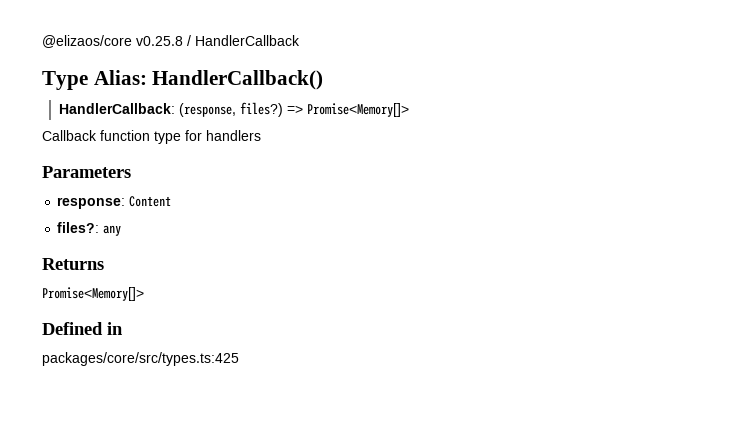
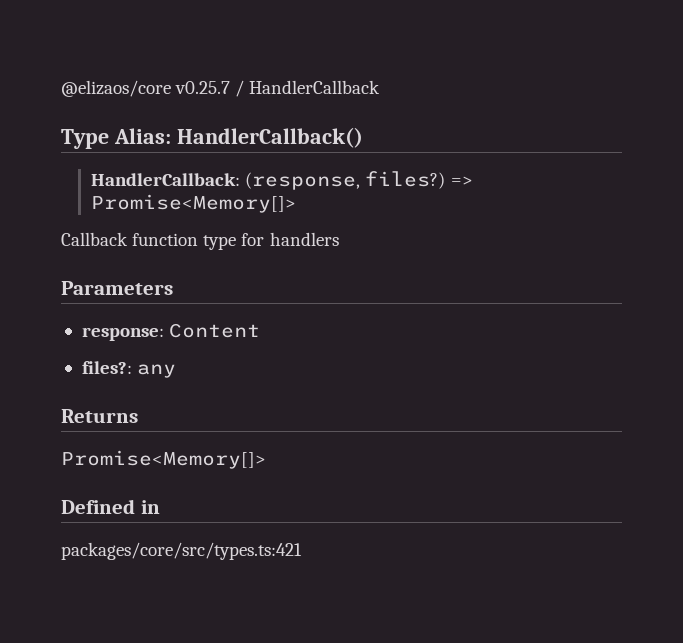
[136,36,183,46] v0.25.8 -> [175,81,231,94] v0.25.7
[42,352,239,366] packages/core/src/types.ts:425 -> [61,542,302,560] packages/core/src/types.ts:421

